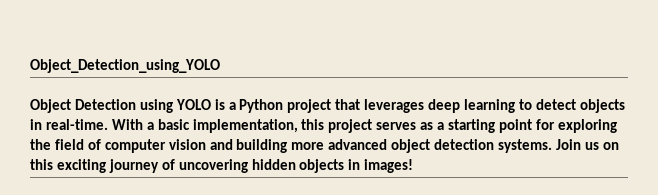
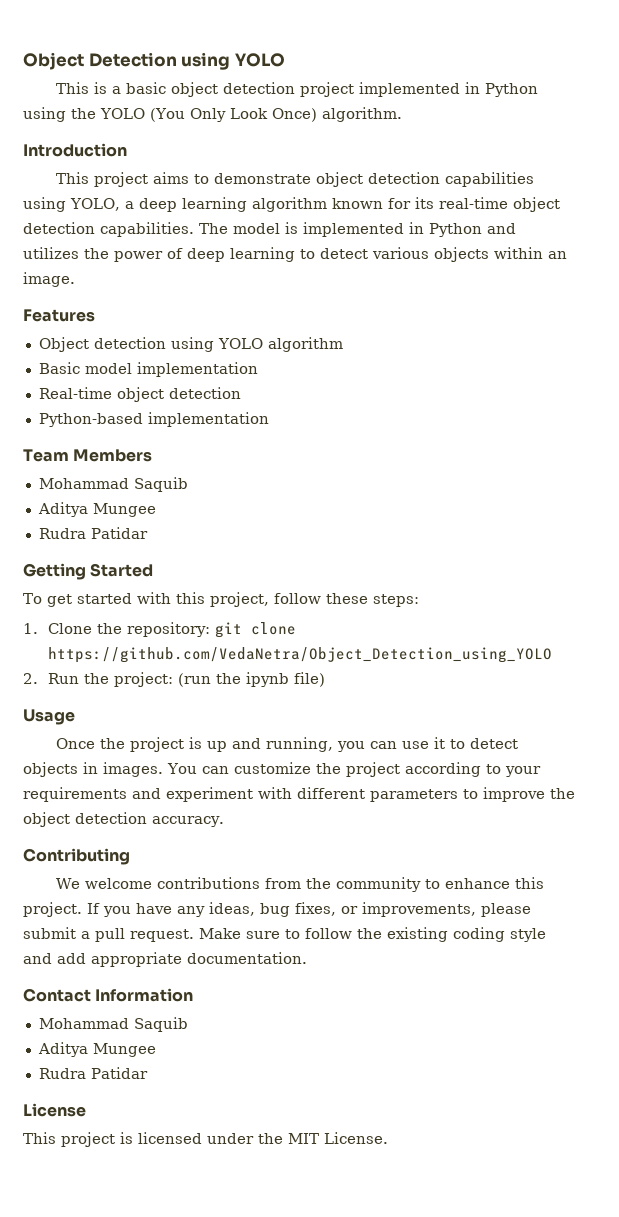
[30,59,220,73] Object_Detection_using_YOLO // -> (23, 61) none
(211, 104) none -> [56,82,90,94] // This
[239,99,625,113] [30,119,617,133] [30,139,619,153] [30,159,414,173] Python project that leverages deep learning to detect objects in real-time. With a basic implementation, this project serves as a starting point for exploring the field of computer vision and building more advanced object detection systems. Join us on this exciting journey of uncovering hidden objects in images! -> [126,82,539,97] [23,107,402,122] [23,143,127,157] [56,172,535,187] [23,197,560,212] [23,222,516,237] [23,247,567,262] [23,272,75,287] [23,309,95,322] [38,337,343,352] [38,362,258,377] [38,387,241,402] [38,412,269,427] [23,449,153,462] [38,477,188,492] [37,502,156,517] [38,527,148,539] [23,563,154,580] [23,592,419,607] [23,622,297,638] [48,647,553,663] [23,672,326,687] [23,709,75,725] [56,737,519,752] [23,762,541,777] [23,787,575,802] [23,812,224,827] [23,848,130,865] [56,877,545,892] [23,902,531,917] [23,927,546,942] [23,952,307,967] [23,988,194,1002] [38,1017,188,1032] [37,1042,156,1057] [38,1067,148,1079] [23,1103,86,1117] [23,1132,388,1147] basic object detection project implemented in Python using the YOLO (You Only Look Once) algorithm. // Introduction // This project aims to demonstrate object detection capabilities using YOLO, a deep learning algorithm known for its real-time object detection capabilities. The model is implemented in Python and utilizes the power of deep learning to detect various objects within an image. // Features // Object detection using YOLO algorithm // Basic model implementation // Real-time object detection // Python-based implementation // Team Members // Mohammad Saquib // Aditya Mungee // Rudra Patidar // Getting Started // To get started with this project, follow these steps: // 1. Clone the repository: git clone https://github.com/VedaNetra/Object_Detection_using_YOLO // 2. Run the project: (run the ipynb file) // Usage // Once the project is up and running, you can use it to detect objects in images. You can customize the project according to your requirements and experiment with different parameters to improve the object detection accuracy. // Contributing // We welcome contributions from the community to enhance this project. If you have any ideas, bug fixes, or improvements, please submit a pull request. Make sure to follow the existing coding style and add appropriate documentation. // Contact Information // Mohammad Saquib // Aditya Mungee // Rudra Patidar // License // This project is licensed under the MIT License.

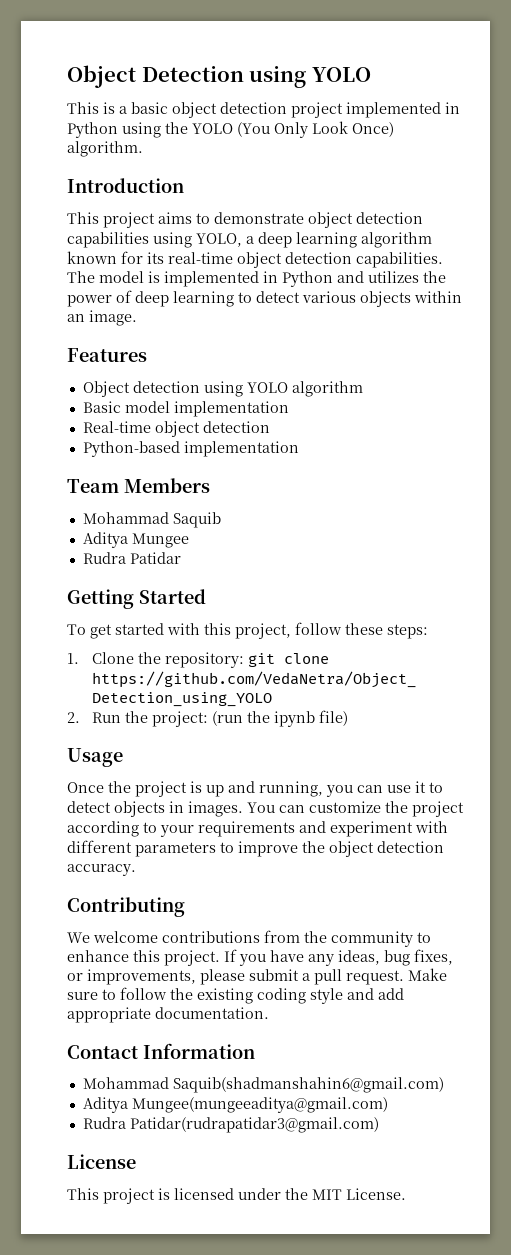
[133,1017,188,1032] [37,1042,156,1057] [38,1067,148,1079] Saquib // Aditya Mungee // Rudra Patidar -> [172,1077,444,1093] [82,1097,388,1113] [82,1117,379,1133] Saquib(shadmanshahin6@gmail.com) // Aditya Mungee(mungeeaditya@gmail.com) // Rudra Patidar(rudrapatidar3@gmail.com)

